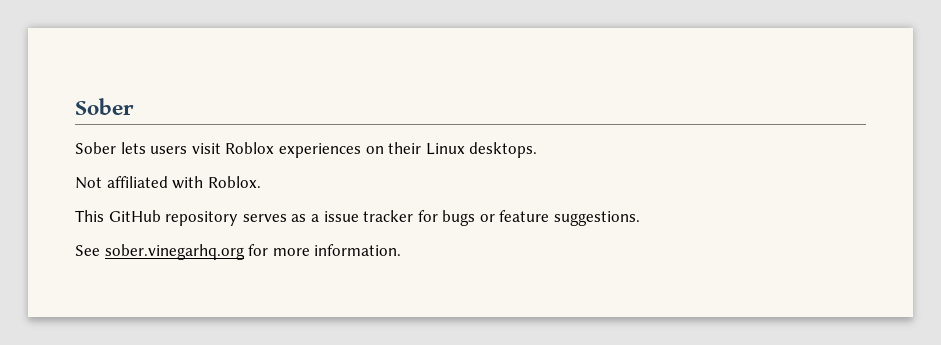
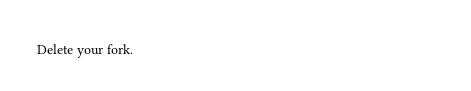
[75,98,134,115] [75,142,538,158] [75,176,261,189] [75,210,641,226] [75,244,402,260] Sober // Sober lets users visit Roblox experiences on their Linux desktops. // Not affiliated with Roblox. // This GitHub repository serves as a issue tracker for bugs or feature suggestions. // See sober.vinegarhq.org for more information. -> [37,44,133,58] Delete your fork.

